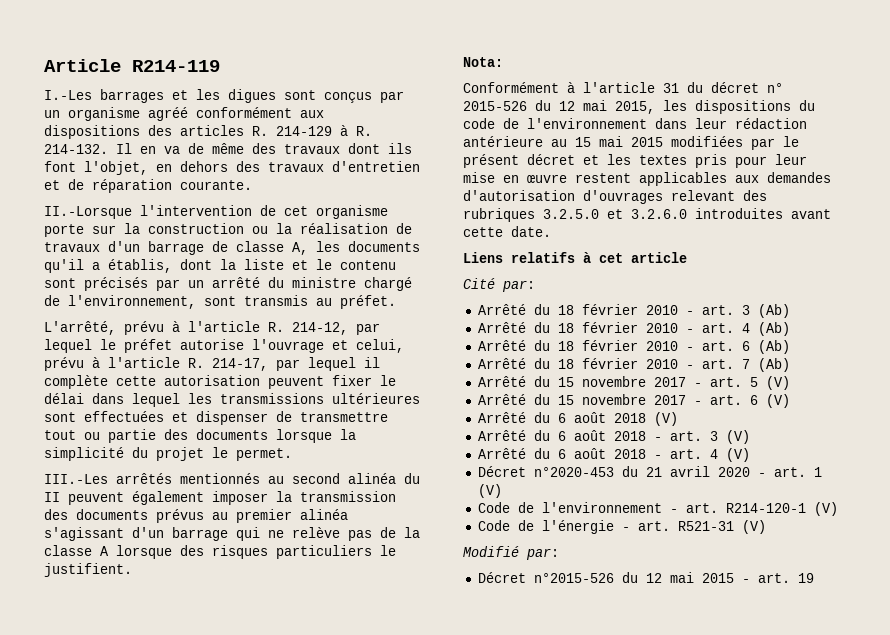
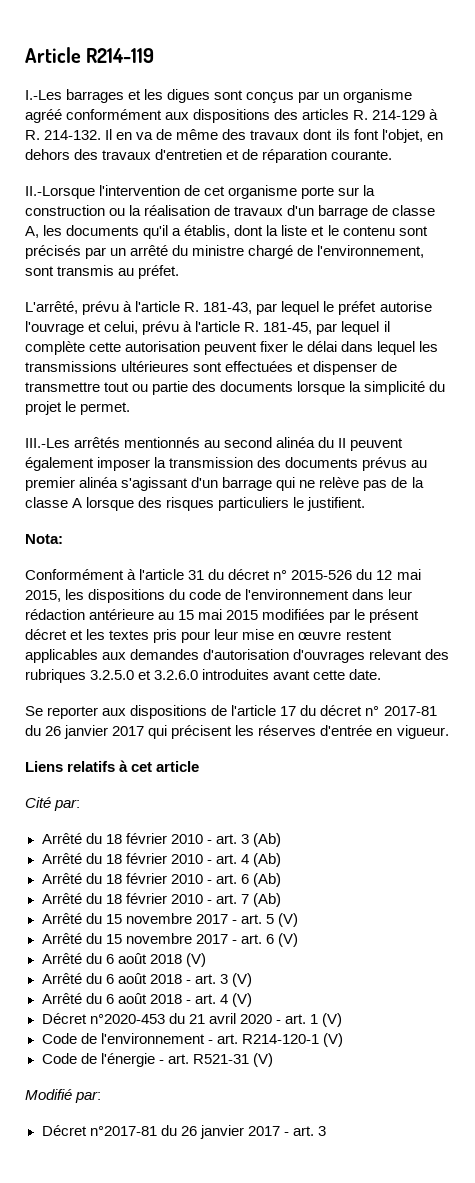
[292,322,348,335] 214-12, -> [203,302,253,314] 181-43,
[212,358,268,371] 214-17, -> [263,322,313,334] 181-45,
(551, 231) none -> [25,705,437,719] [25,725,449,739] // Se reporter aux dispositions de l'article 17 du décret n° 2017-81 du 26 janvier 2017 qui précisent les réserves d'entrée en vigueur.
[533,572,814,583] n°2015-526 du 12 mai 2015 - art. 19 -> [89,1125,326,1139] n°2017-81 du 26 janvier 2017 - art. 3

